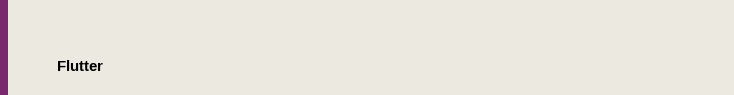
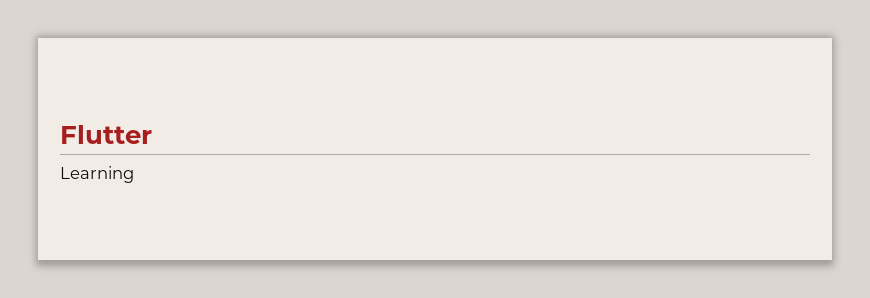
(103, 65) none -> [60,166,134,183] // Learning

